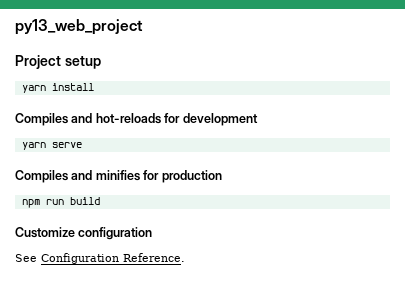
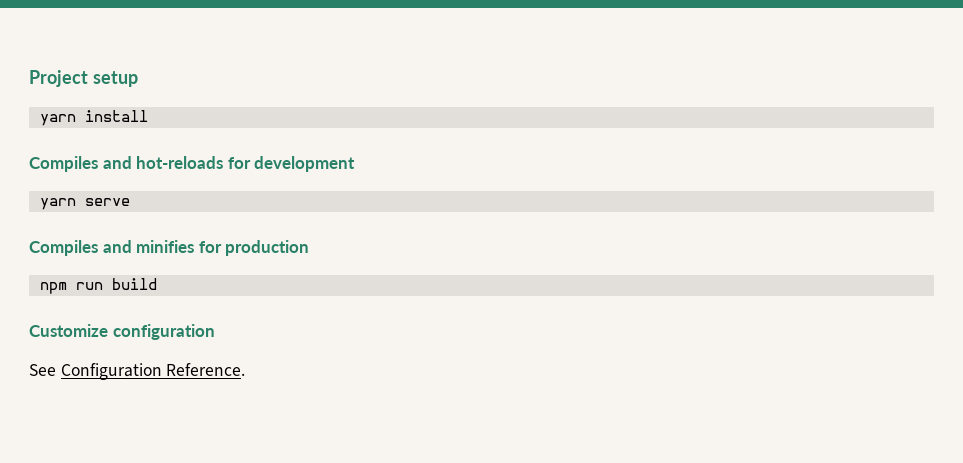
[15,19,143,35] py13_web_project // -> (29, 78) none

